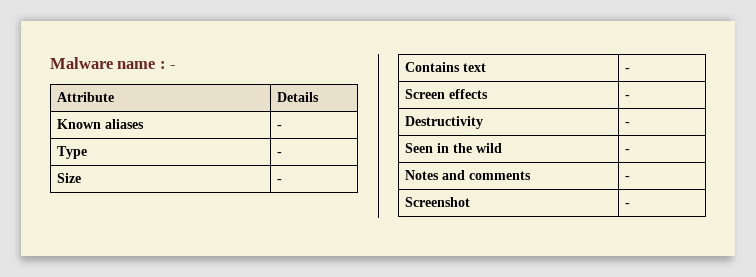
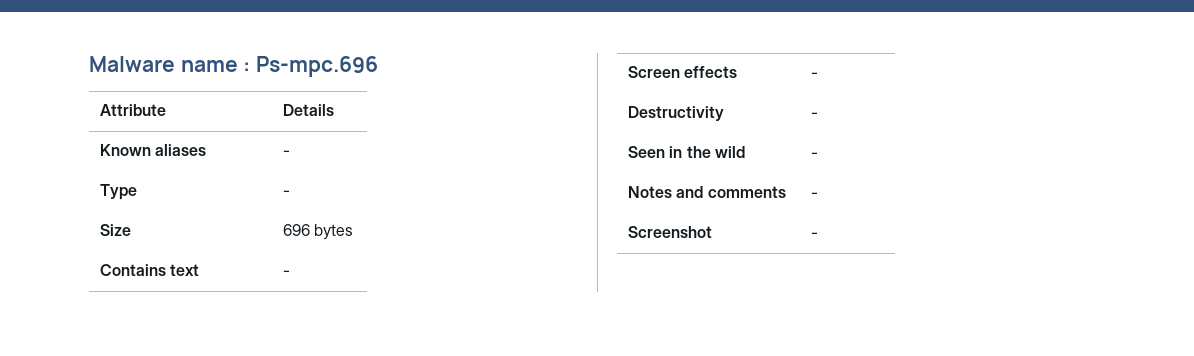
[170,65,177,69] - -> [256,56,379,77] Ps-mpc.696
[276,179,282,183] - -> [283,224,354,240] 696 bytes

